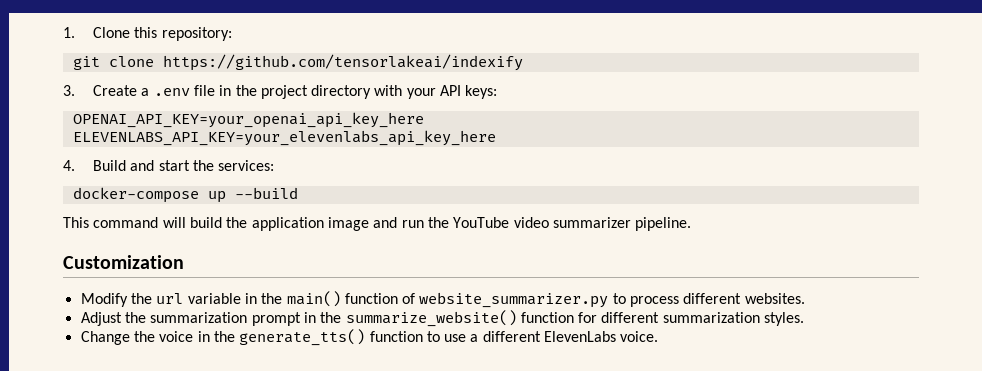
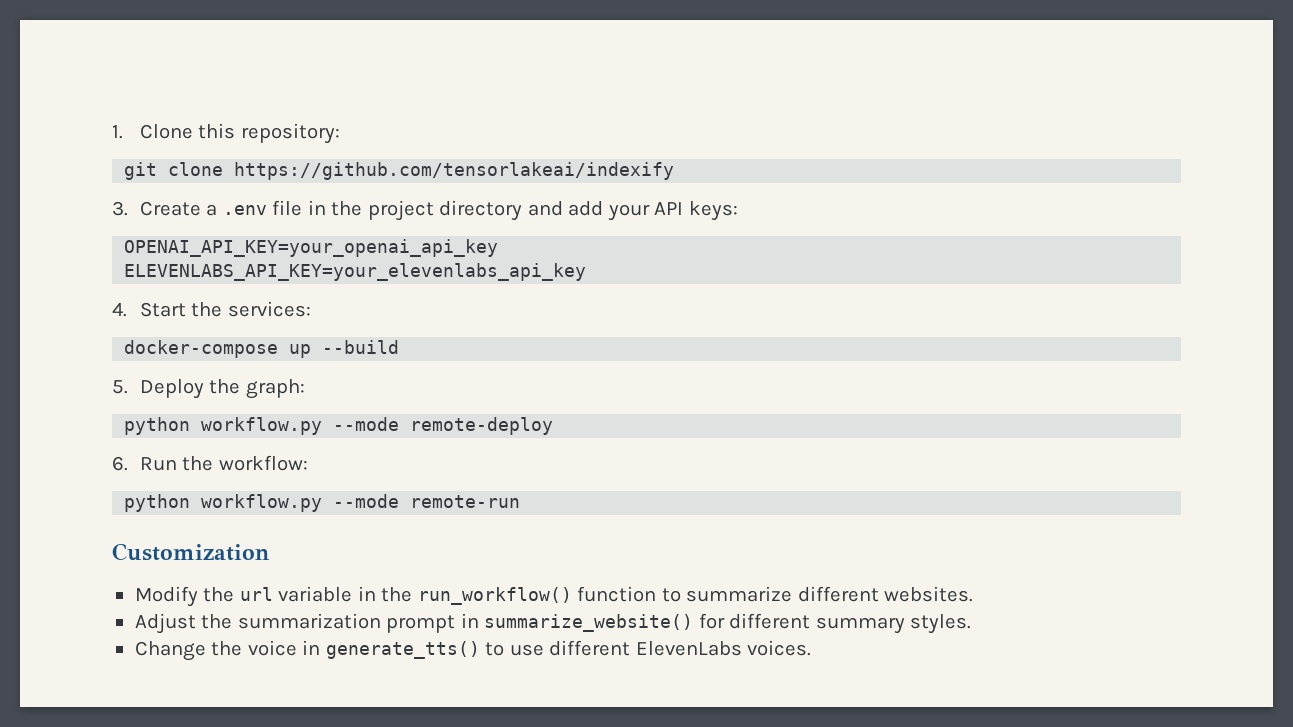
[374,85,403,96] with -> [527,201,604,216] and add
[72,112,424,128] [72,130,496,146] OPENAI_API_KEY=your_openai_api_key_here // ELEVENLABS_API_KEY=your_elevenlabs_api_key_here -> [124,239,499,257] [124,263,587,281] OPENAI_API_KEY=your_openai_api_key // ELEVENLABS_API_KEY=your_elevenlabs_api_key
[92,160,190,171] Build and start -> [139,302,186,317] Start
[63,217,692,231] This command will build the application image and run the YouTube video summarizer pipeline. -> [112,379,305,399] [124,417,554,435] [112,455,308,471] [124,494,521,512] 5. Deploy the graph: // python workflow.py --mode remote-deploy // 6. Run the workflow: // python workflow.py --mode remote-run
[286,291,680,308] main() function of website_summarizer.py to process -> [417,586,793,605] run_workflow() function to summarize
[320,310,574,327] the summarize_website() function -> [484,614,694,632] summarize_website()
[662,312,760,323] summarization -> [815,617,905,634] summary
[213,329,423,346] the generate_tts() function -> [325,641,480,659] generate_tts()
[470,334,479,342] a -> (544, 650) none
[620,331,659,342] voice. -> [747,640,812,656] voices.

